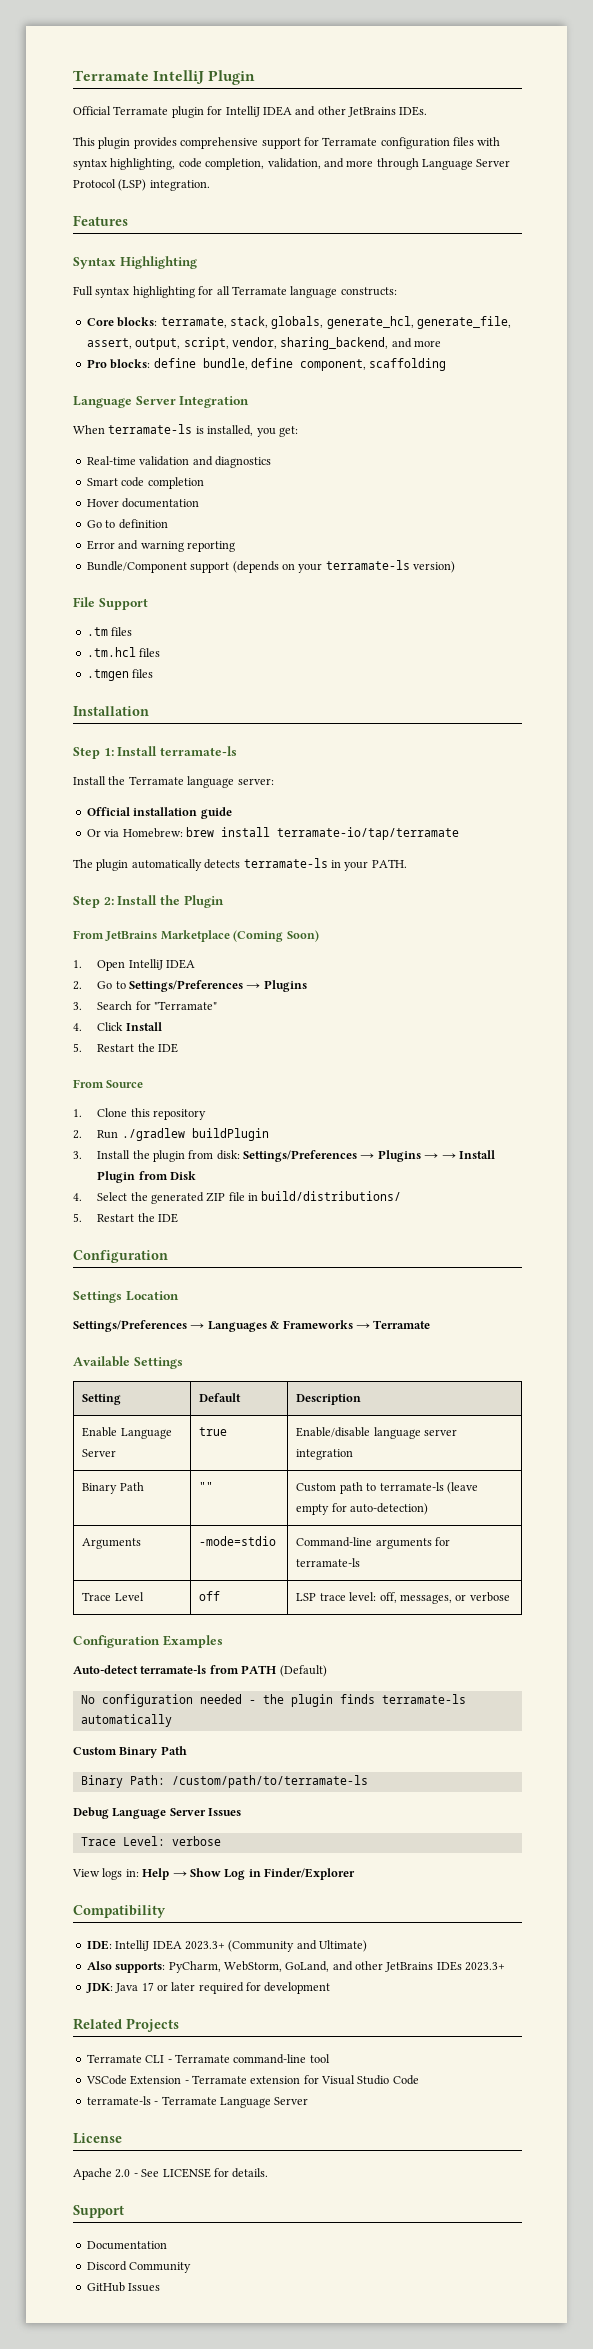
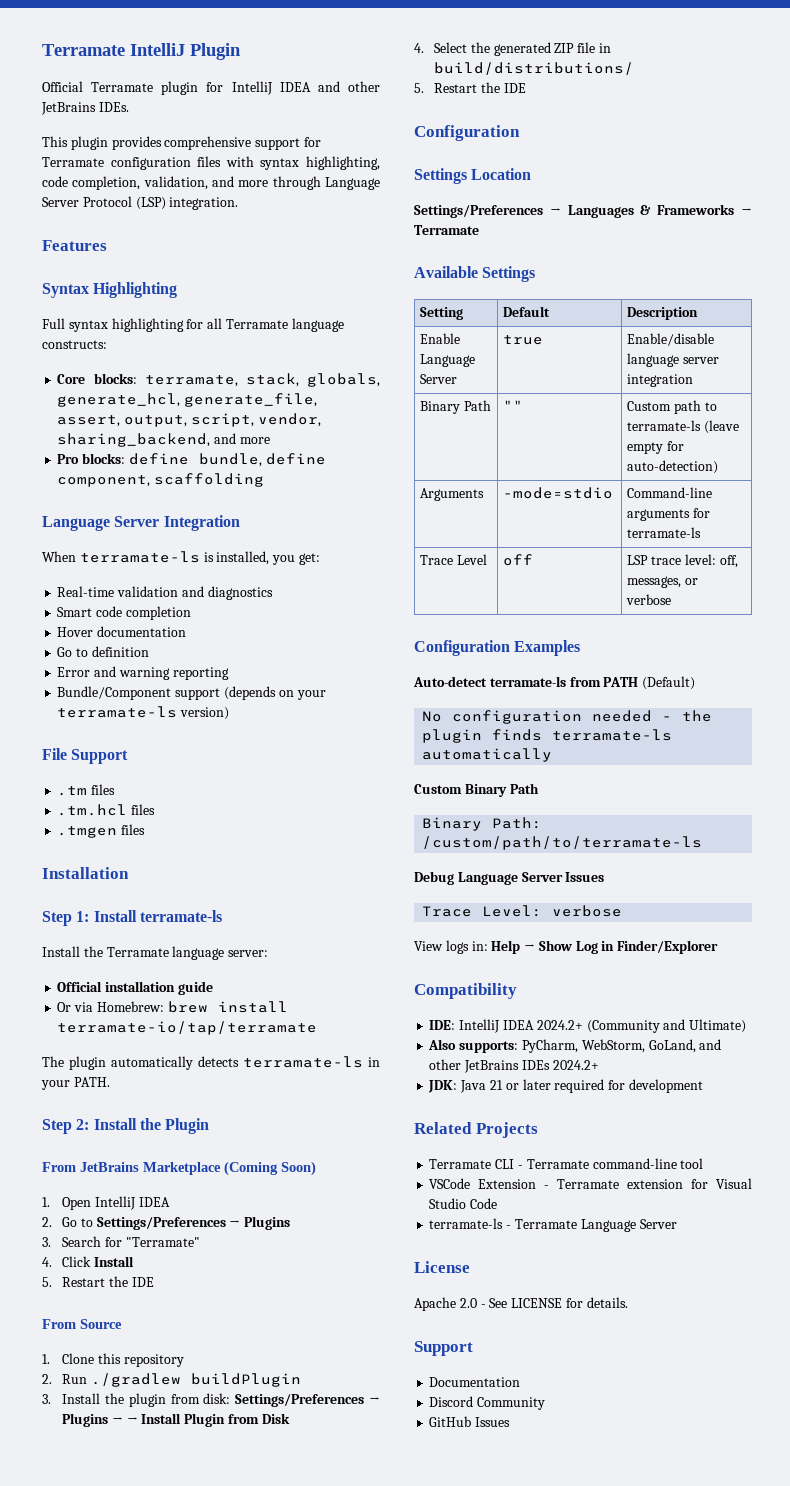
[184,1941,225,1950] 2023.3+ -> [536,1020,583,1030] 2024.2+
[465,1962,506,1971] 2023.3+ -> [552,1060,599,1070] 2024.2+
[141,1982,154,1991] 17 -> [489,1080,503,1090] 21

